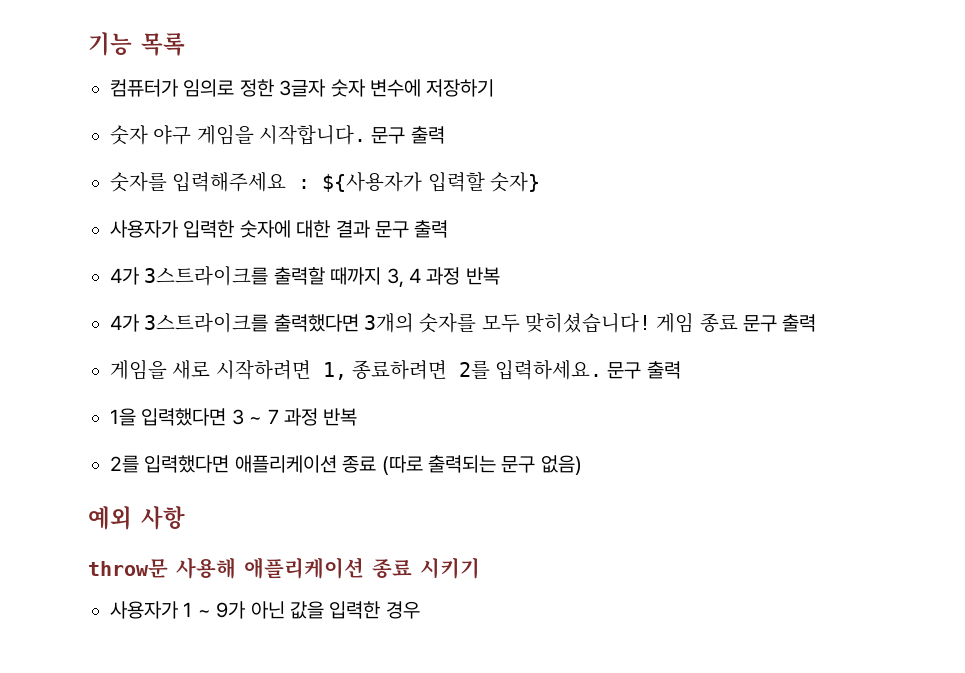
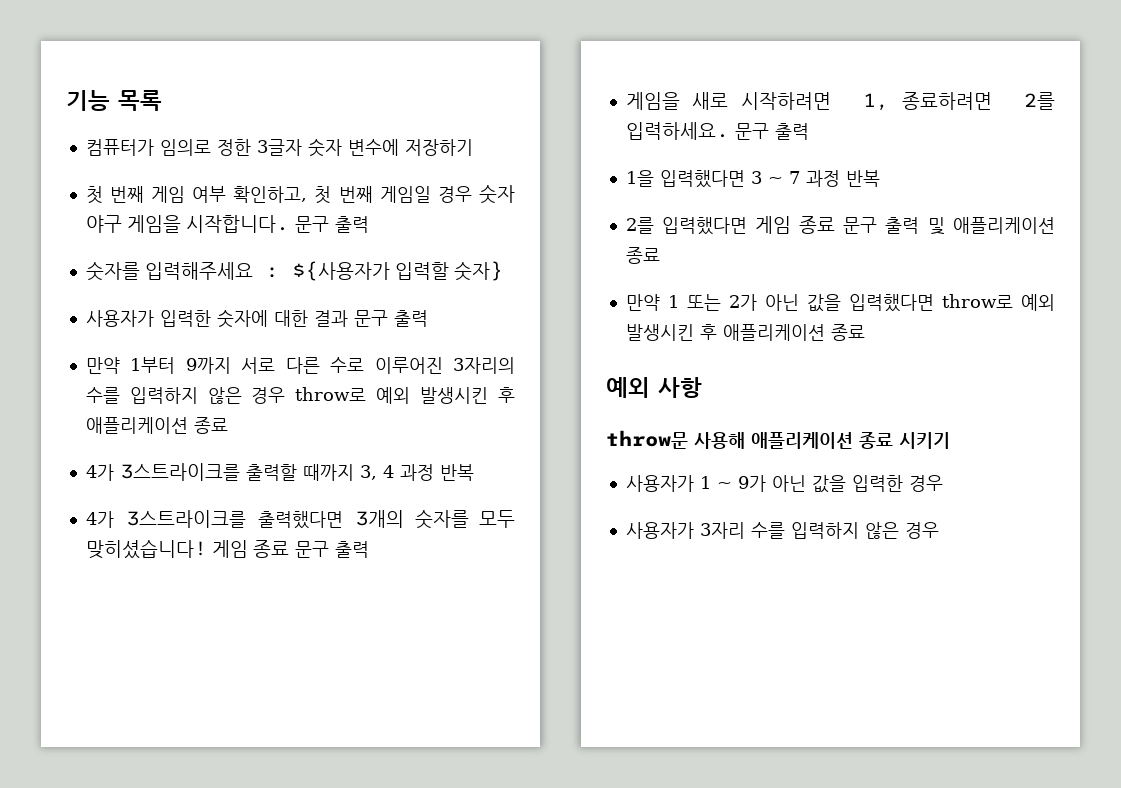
(495, 88) none -> [85,186,472,204] 첫 번째 게임 여부 확인하고, 첫 번째 게임일 경우
(449, 229) none -> [85,357,515,374] [85,387,515,404] [85,417,228,434] // 만약 1부터 9까지 서로 다른 수로 이루어진 3자리의 수를 입력하지 않은 경우 throw로 예외 발생시킨 후 애플리케이션 종료
[234,455,582,475] 애플리케이션 종료 (따로 출력되는 문구 없음) -> [755,216,1055,235] [625,247,660,264] [625,294,1055,312] [625,324,865,341] 게임 종료 문구 출력 및 애플리케이션 종료 // 만약 1 또는 2가 아닌 값을 입력했다면 throw로 예외 발생시킨 후 애플리케이션 종료
(420, 610) none -> [625,522,939,539] // 사용자가 3자리 수를 입력하지 않은 경우

